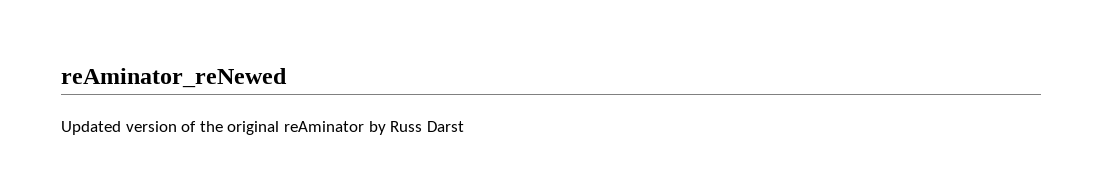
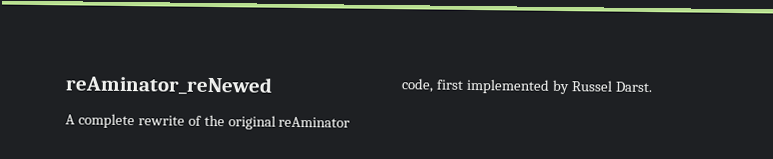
[61,121,177,135] Updated version -> [65,113,185,129] A complete rewrite
[368,121,464,135] by Russ Darst -> [401,78,652,95] code, first implemented by Russel Darst.

